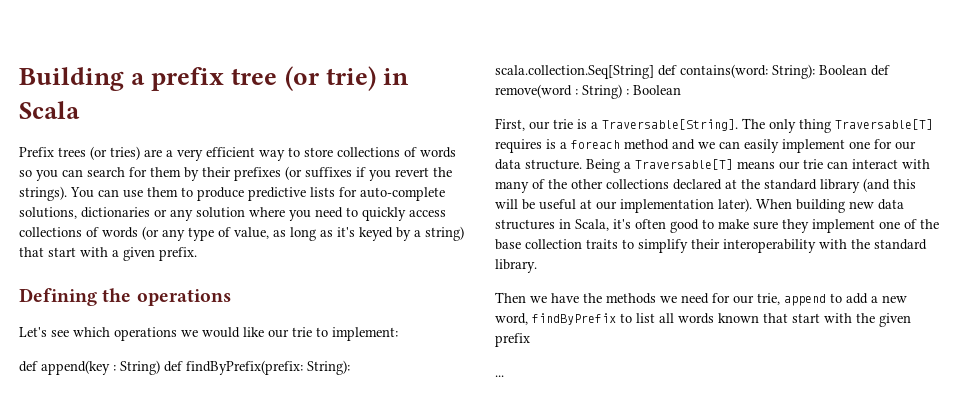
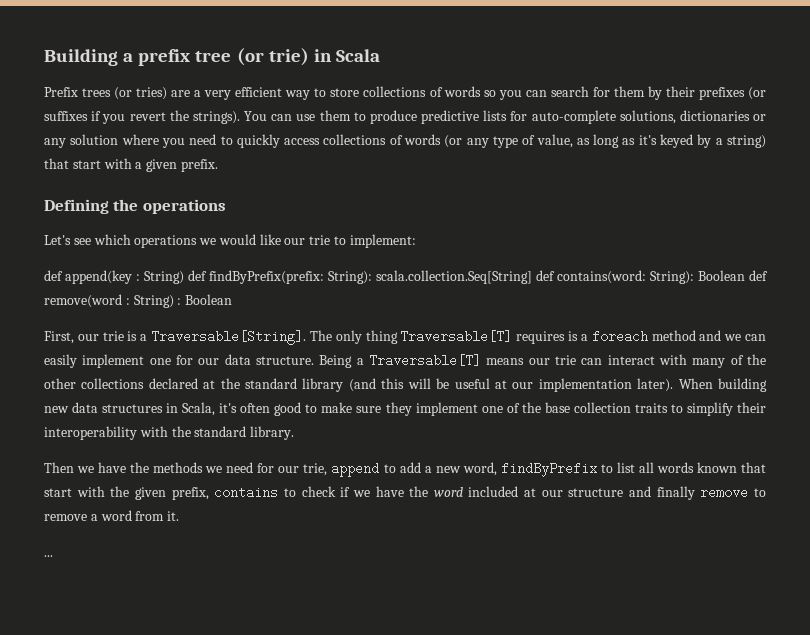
[495,333,530,347] prefix -> [171,486,766,500] [44,510,180,521] prefix, contains to check if we have the word included at our structure and finally remove to remove a word from it.

